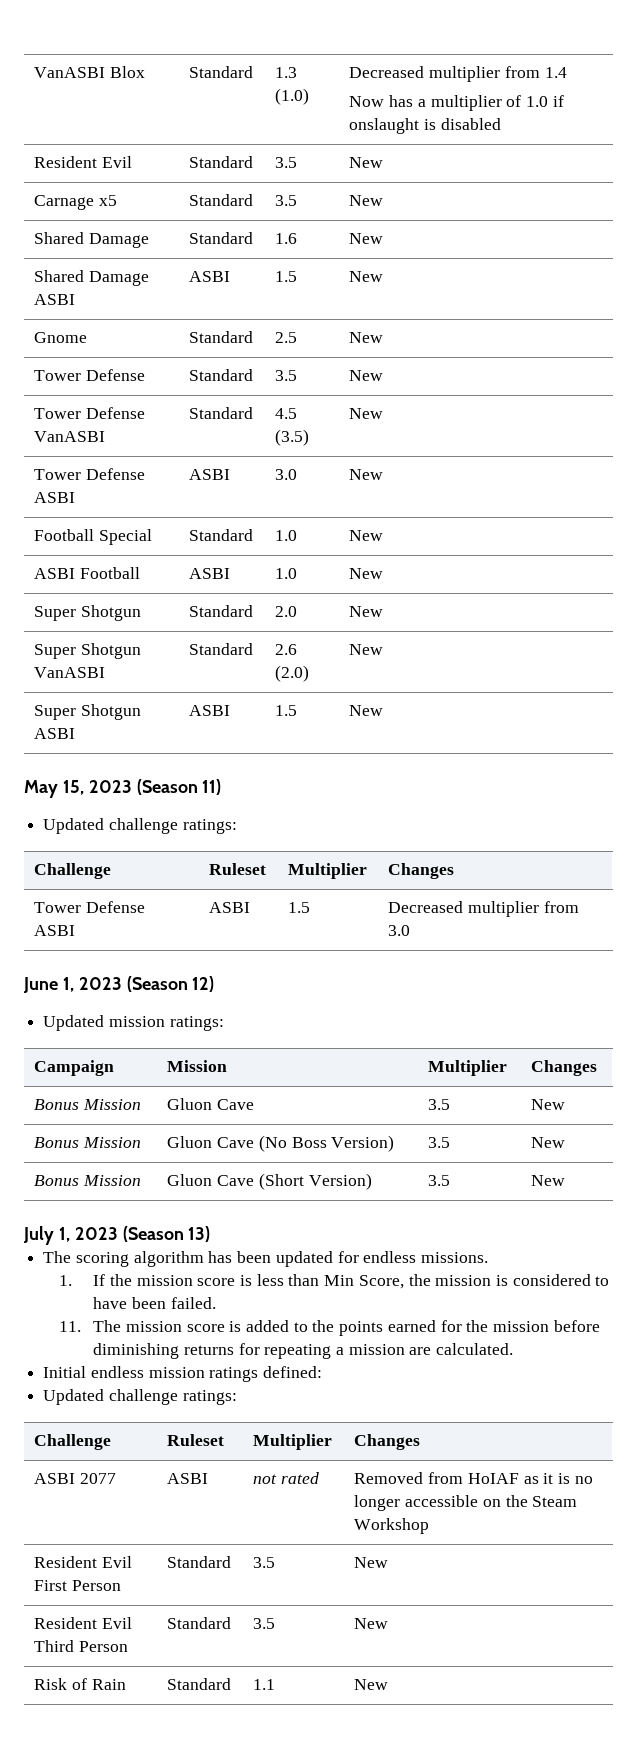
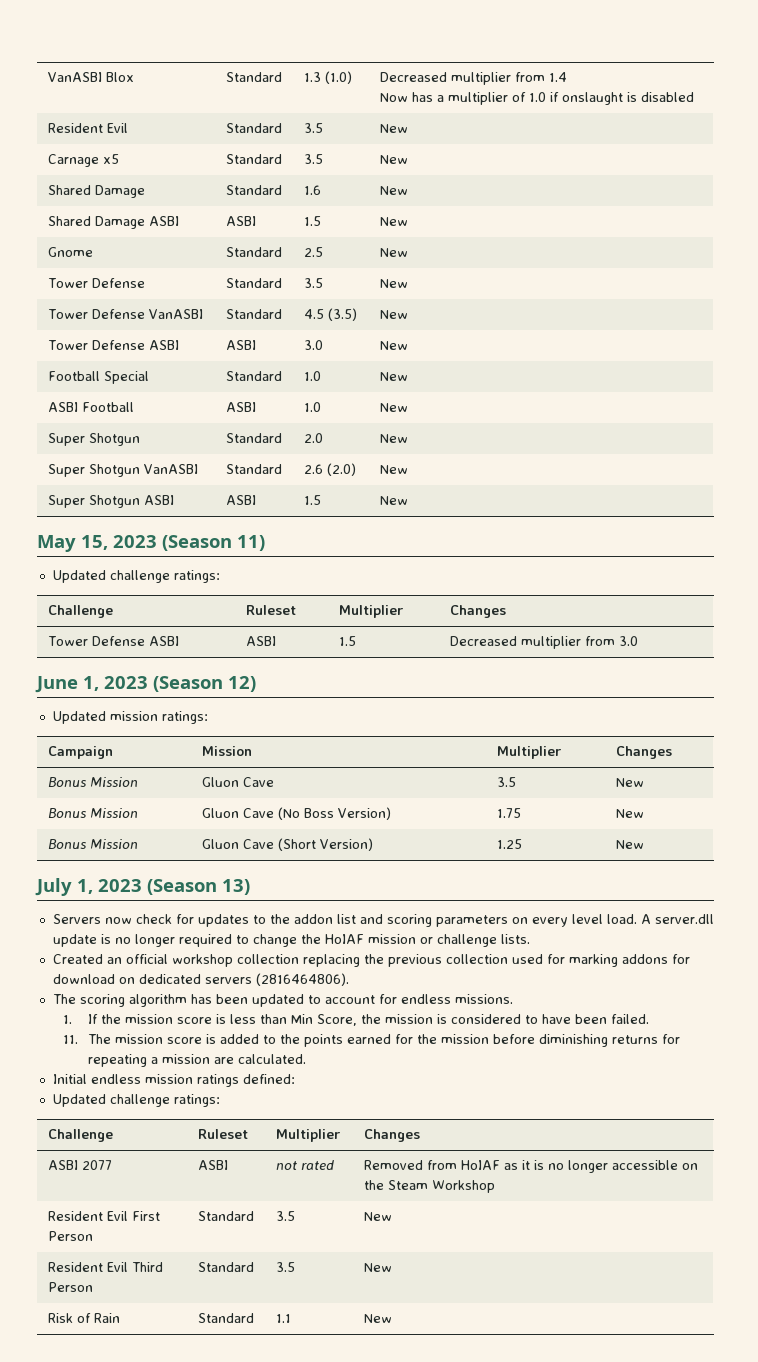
[428,1137,451,1148] 3.5 -> [496,808,521,818] 1.75
[428,1175,451,1186] 3.5 -> [496,839,522,849] 1.25
(211, 1234) none -> [52,914,714,927] [52,934,530,947] [52,954,690,967] [52,973,349,986] // Servers now check for updates to the addon list and scoring parameters on every level load. A server.dll update is no longer required to change the HoIAF mission or challenge lists. // Created an official workshop collection replacing the previous collection used for marking addons for download on dedicated servers (2816464806).
(333, 1259) none -> [307,995,375,1004] to account

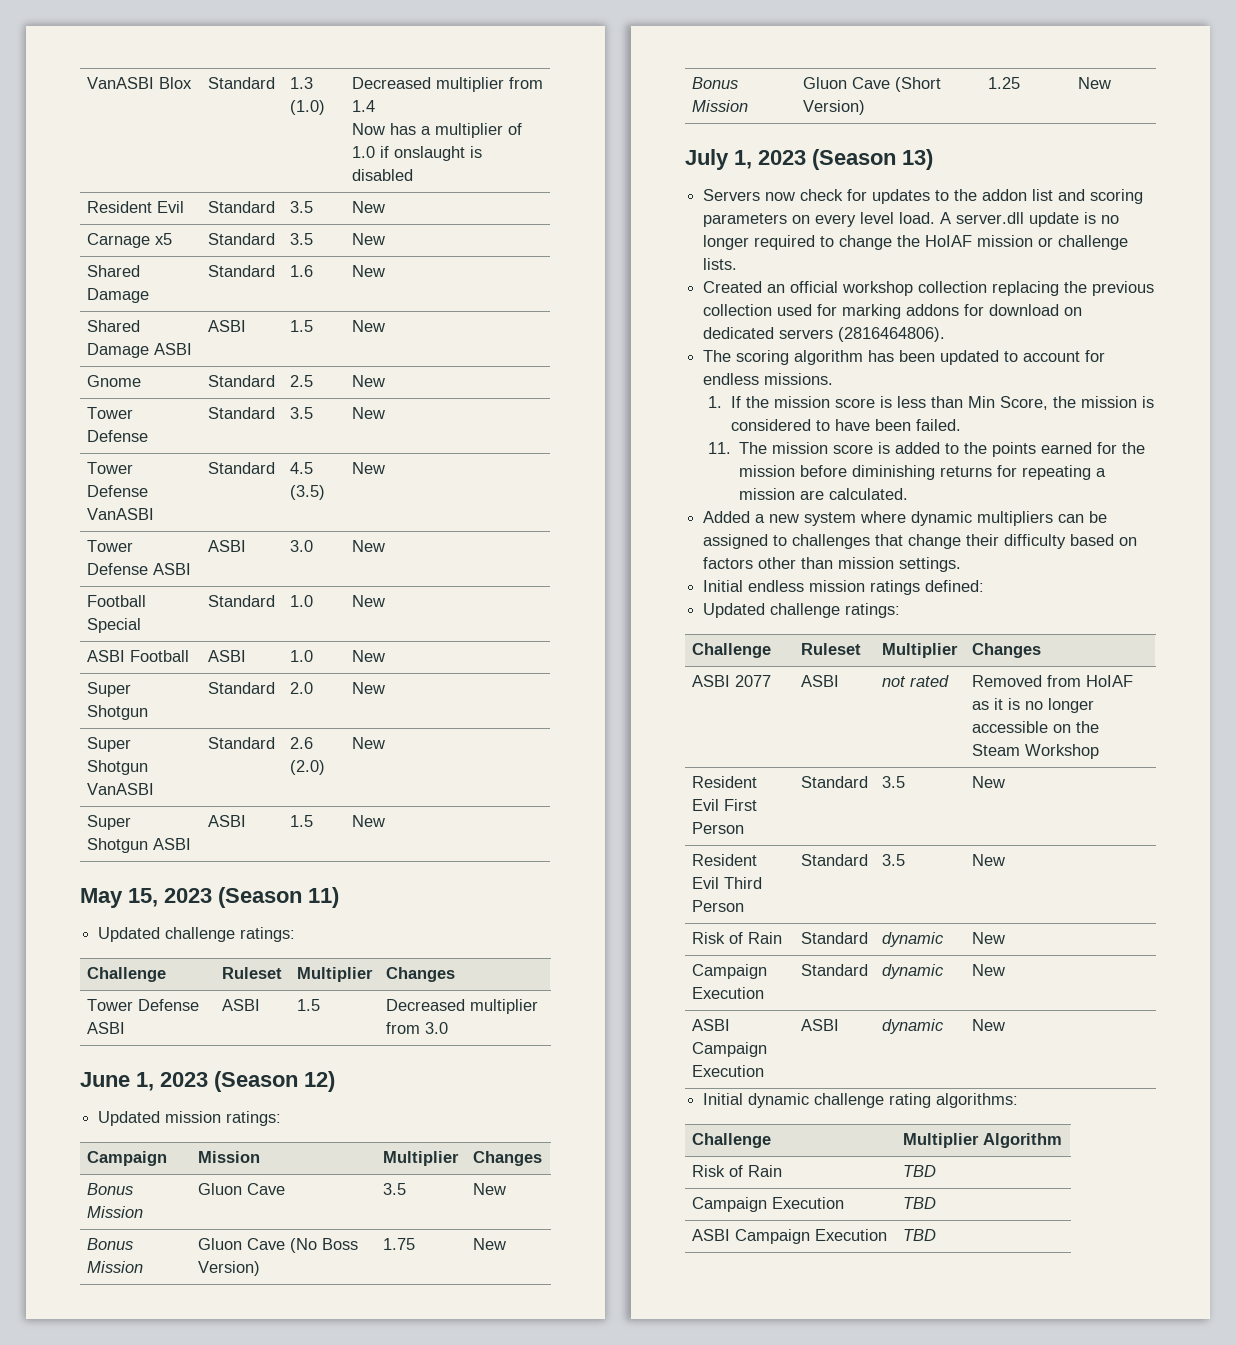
(307, 1059) none -> [703,511,1108,526] [703,534,1138,549] [703,557,962,572] // Added a new system where dynamic multipliers can be assigned to challenges that change their difficulty based on factors other than mission settings.
[275,1314,291,1323] [363,1314,392,1323] 1.1 | New -> [881,932,944,947] [971,932,1005,944] [691,964,767,979] [691,987,764,999] [800,964,868,976] [881,964,944,979] [971,964,1005,976] [691,1019,730,1031] [691,1042,767,1057] [691,1065,764,1077] [800,1019,839,1031] [881,1019,944,1034] [971,1019,1005,1031] [703,1093,1019,1108] [691,1133,771,1148] [902,1133,1062,1148] [691,1165,782,1177] [902,1165,936,1177] [691,1197,844,1212] [902,1197,936,1209] [691,1229,887,1244] [902,1229,936,1241] dynamic | New // Campaign Execution | Standard | dynamic | New // ASBI Campaign Execution | ASBI | dynamic | New // Initial dynamic challenge rating algorithms: // Challenge | Multiplier Algorithm // Risk of Rain | TBD // Campaign Execution | TBD // ASBI Campaign Execution | TBD

